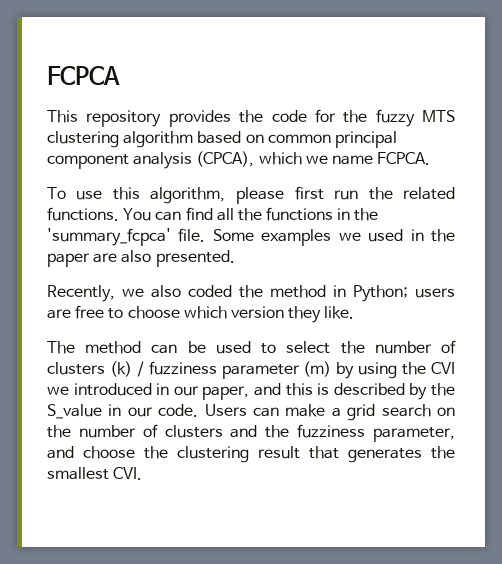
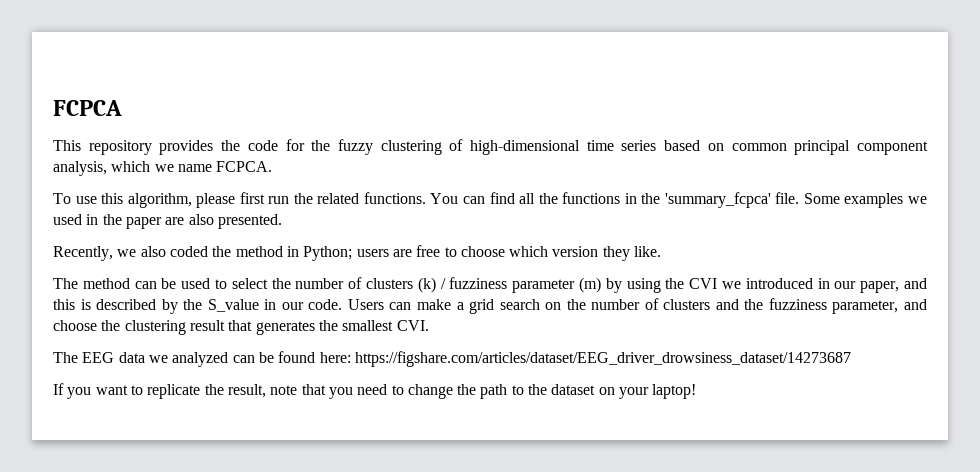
[422,110,455,122] [47,131,194,148] MTS clustering algorithm -> [380,139,657,155] clustering of high-dimensional time series
[133,151,255,169] analysis (CPCA), -> [53,161,107,176] analysis,
(143, 473) none -> [53,351,851,367] [53,383,697,399] // The EEG data we analyzed can be found here: https://figshare.com/articles/dataset/EEG_driver_drowsiness_dataset/14273687 // If you want to replicate the result, note that you need to change the path to the dataset on your laptop!

